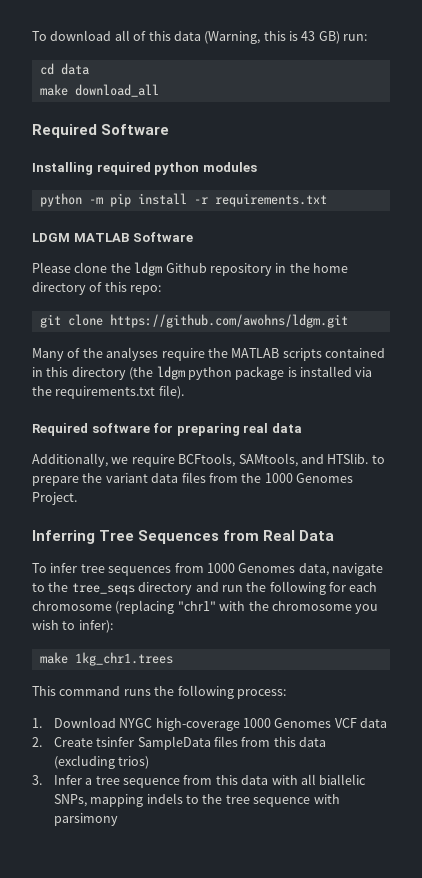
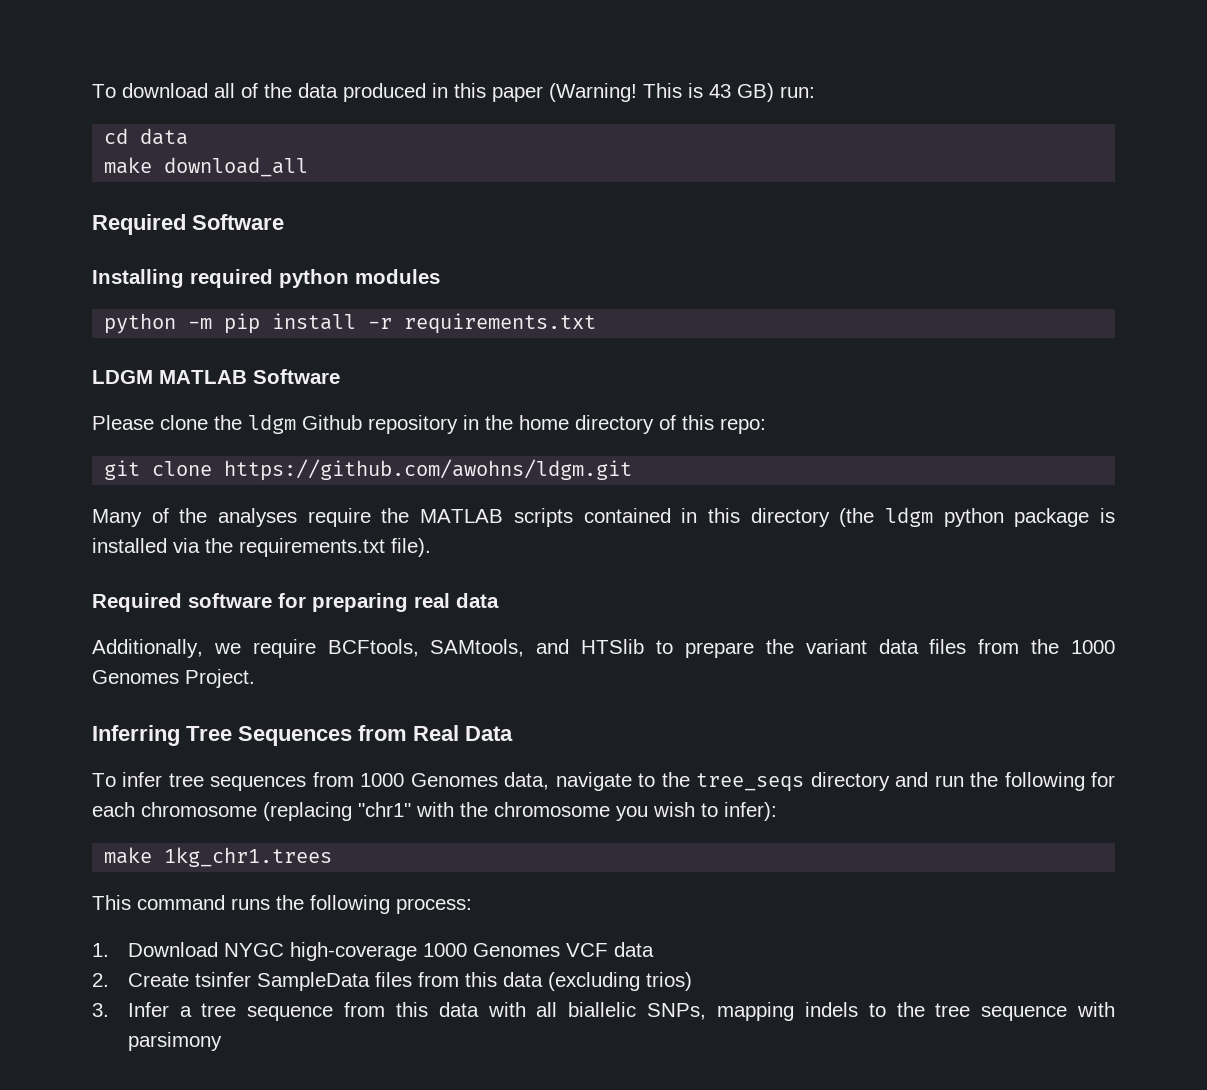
[148,31,286,44] this data (Warning, this -> [264,83,682,102] the data produced in this paper (Warning! This
[327,453,369,464] HTSlib. -> [581,639,645,654] HTSlib

